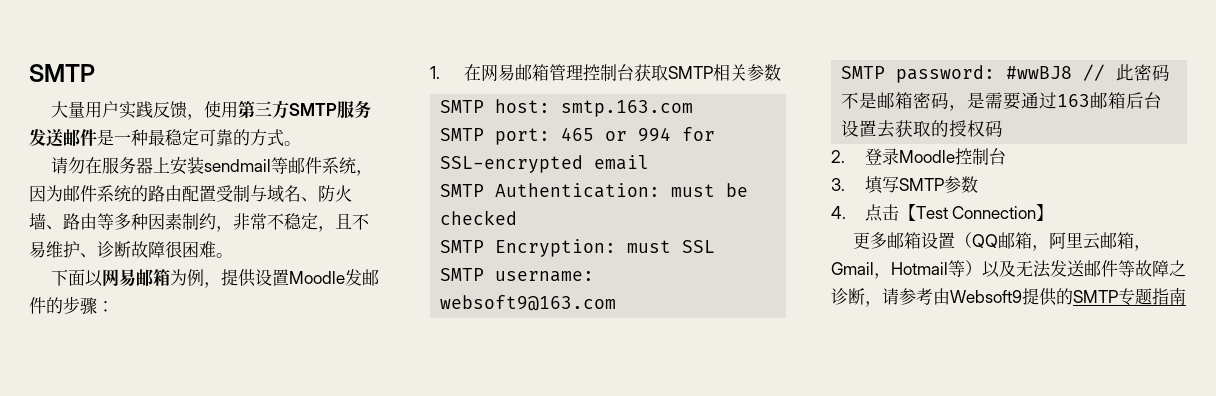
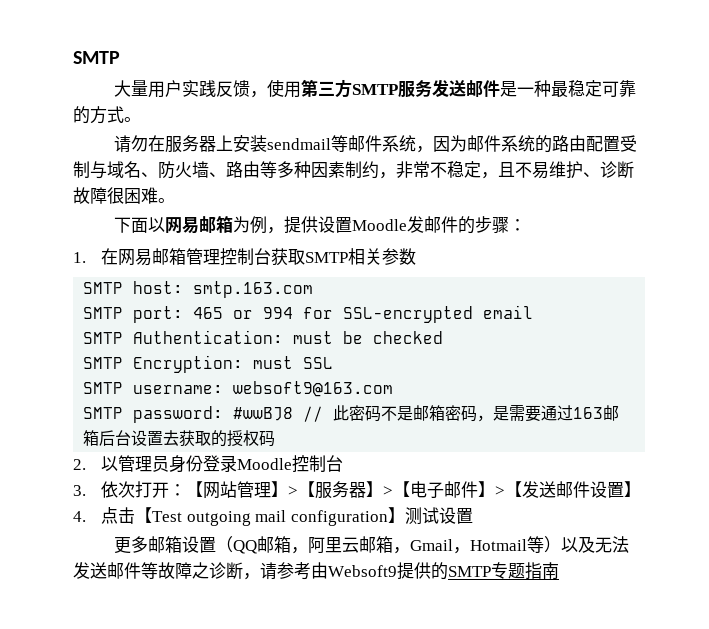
(845, 156) none -> [101,455,204,473] 以管理员身份
[864,176,978,194] 填写SMTP参数 -> [101,481,642,499] 依次打开：【网站管理】>【服务器】>【电子邮件】>【发送邮件设置】
[952,204,1054,221] Connection】 -> [186,507,474,526] outgoing mail configuration】测试设置

